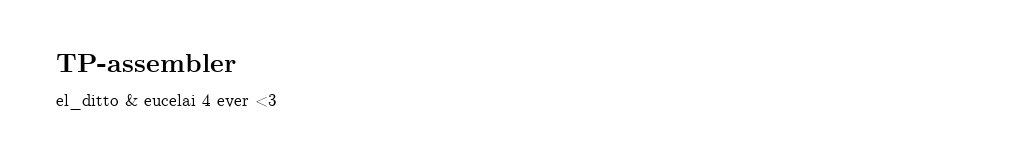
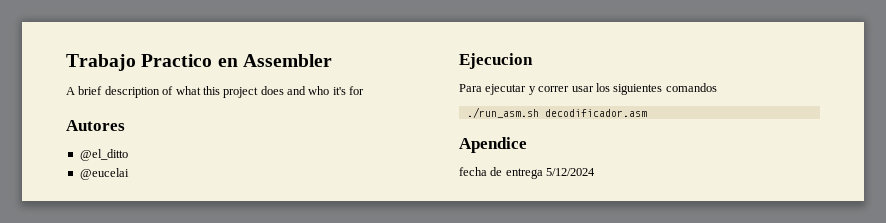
[56,54,236,72] [56,94,277,110] TP-assembler // el_ditto & eucelai 4 ever <3 -> [66,54,332,71] [66,86,365,98] [66,120,125,131] [79,149,128,161] [79,168,129,180] [459,53,533,69] [459,83,717,95] [466,107,647,118] [459,137,527,153] [459,167,596,179] Trabajo Practico en Assembler // A brief description of what this project does and who it's for // Autores // @el_ditto // @eucelai // Ejecucion // Para ejecutar y correr usar los siguientes comandos // ./run_asm.sh decodificador.asm // Apendice // fecha de entrega 5/12/2024

